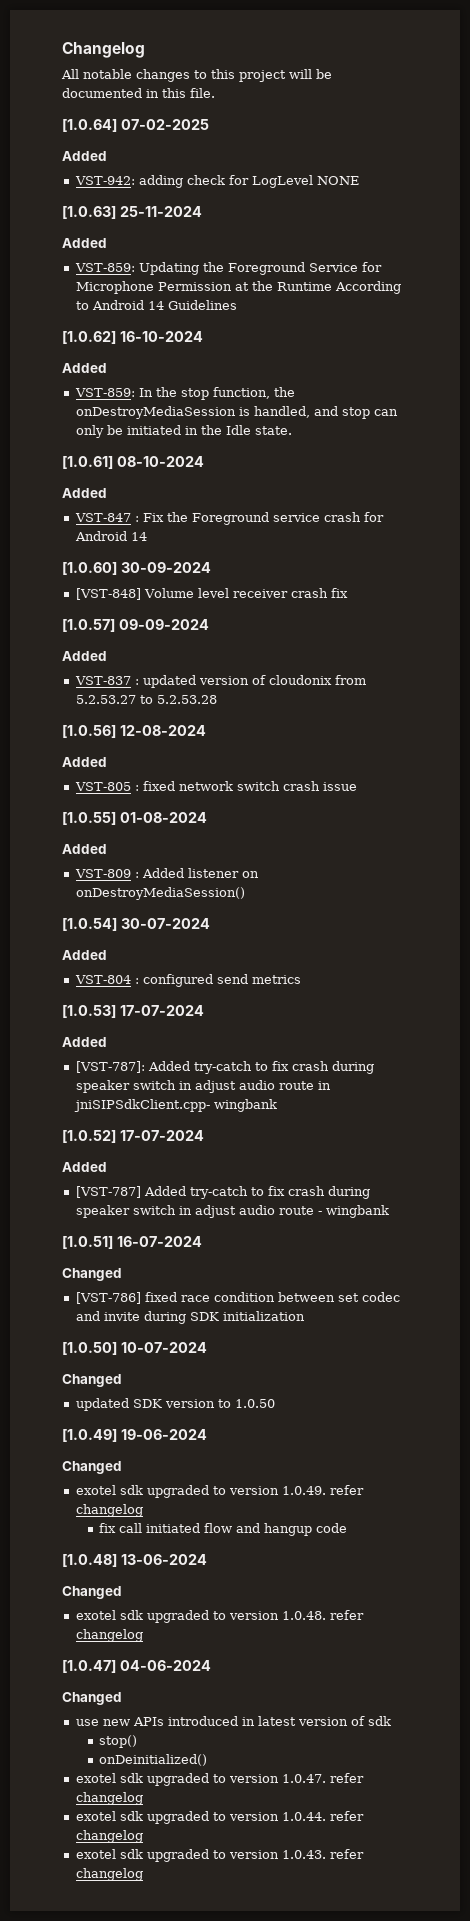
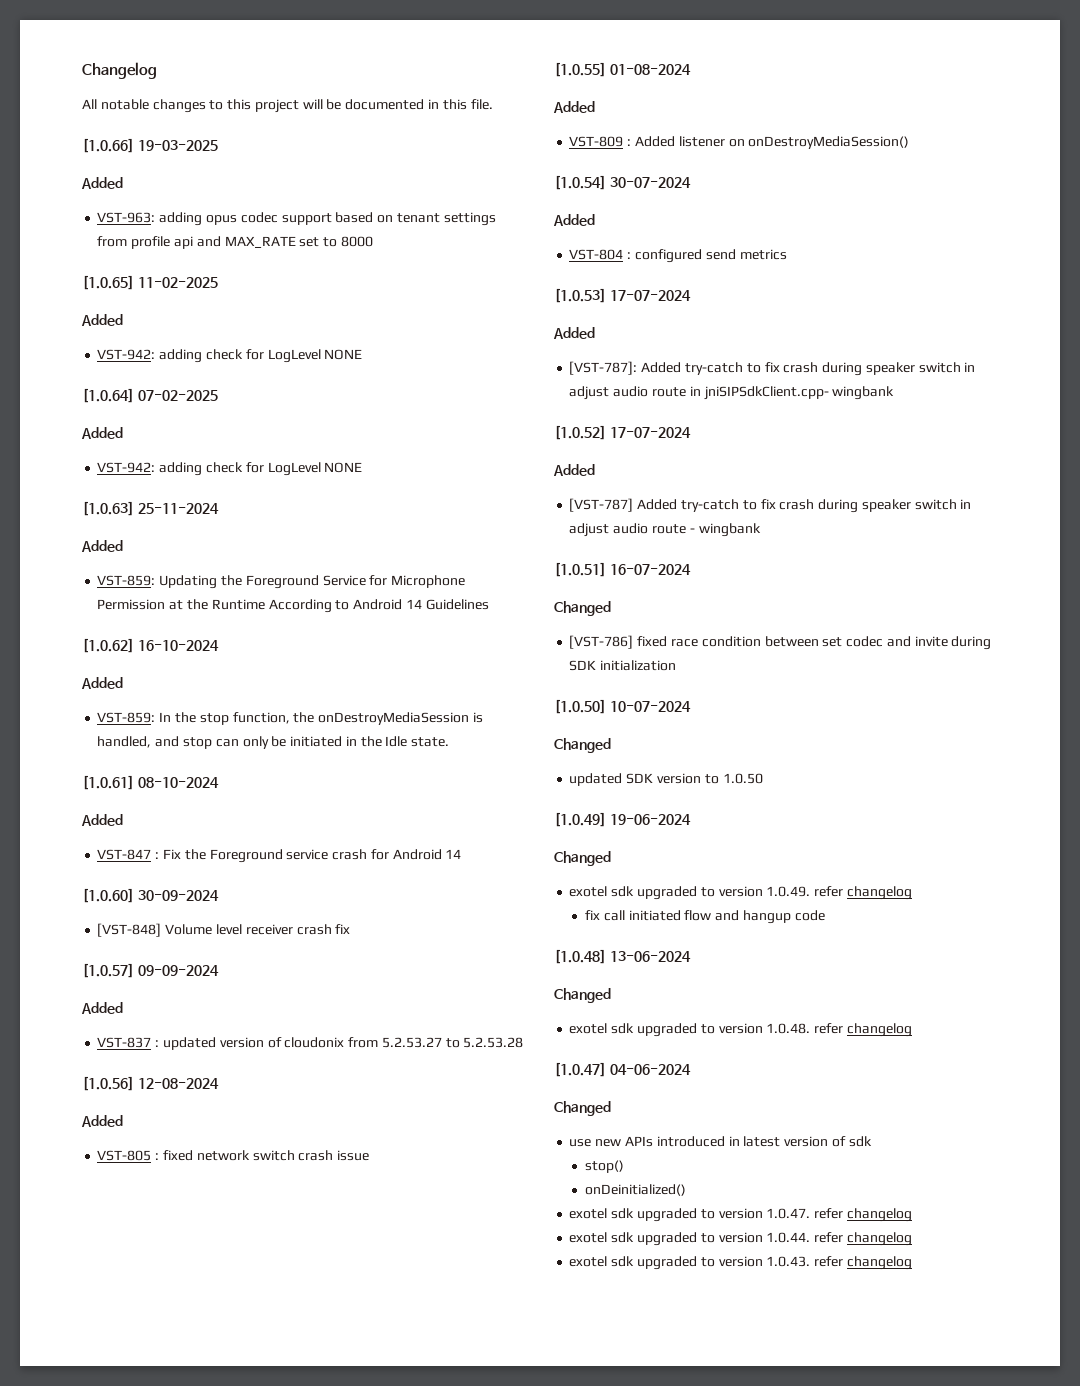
(215, 93) none -> [82,138,218,153] [81,177,123,189] [97,212,496,226] [97,236,373,249] [82,275,218,290] [81,314,123,326] [97,349,363,363] // [1.0.66] 19-03-2025 // Added // VST-963: adding opus codec support based on tenant settings from profile api and MAX_RATE set to 8000 // [1.0.65] 11-02-2025 // Added // VST-942: adding check for LogLevel NONE

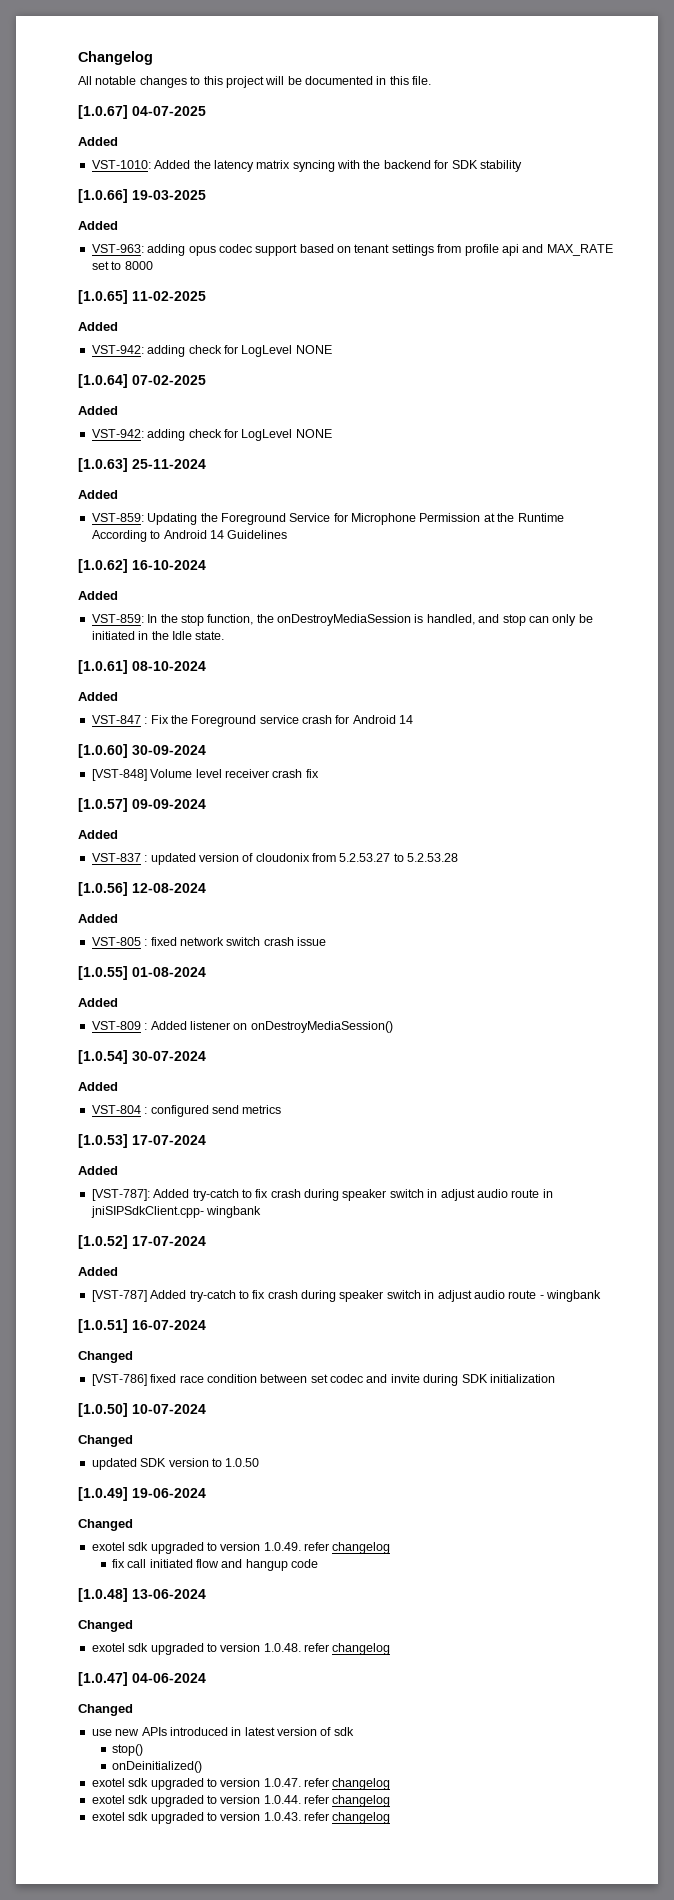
(493, 104) none -> [78,105,206,119] [78,137,118,146] [91,160,522,172] // [1.0.67] 04-07-2025 // Added // VST-1010: Added the latency matrix syncing with the backend for SDK stability

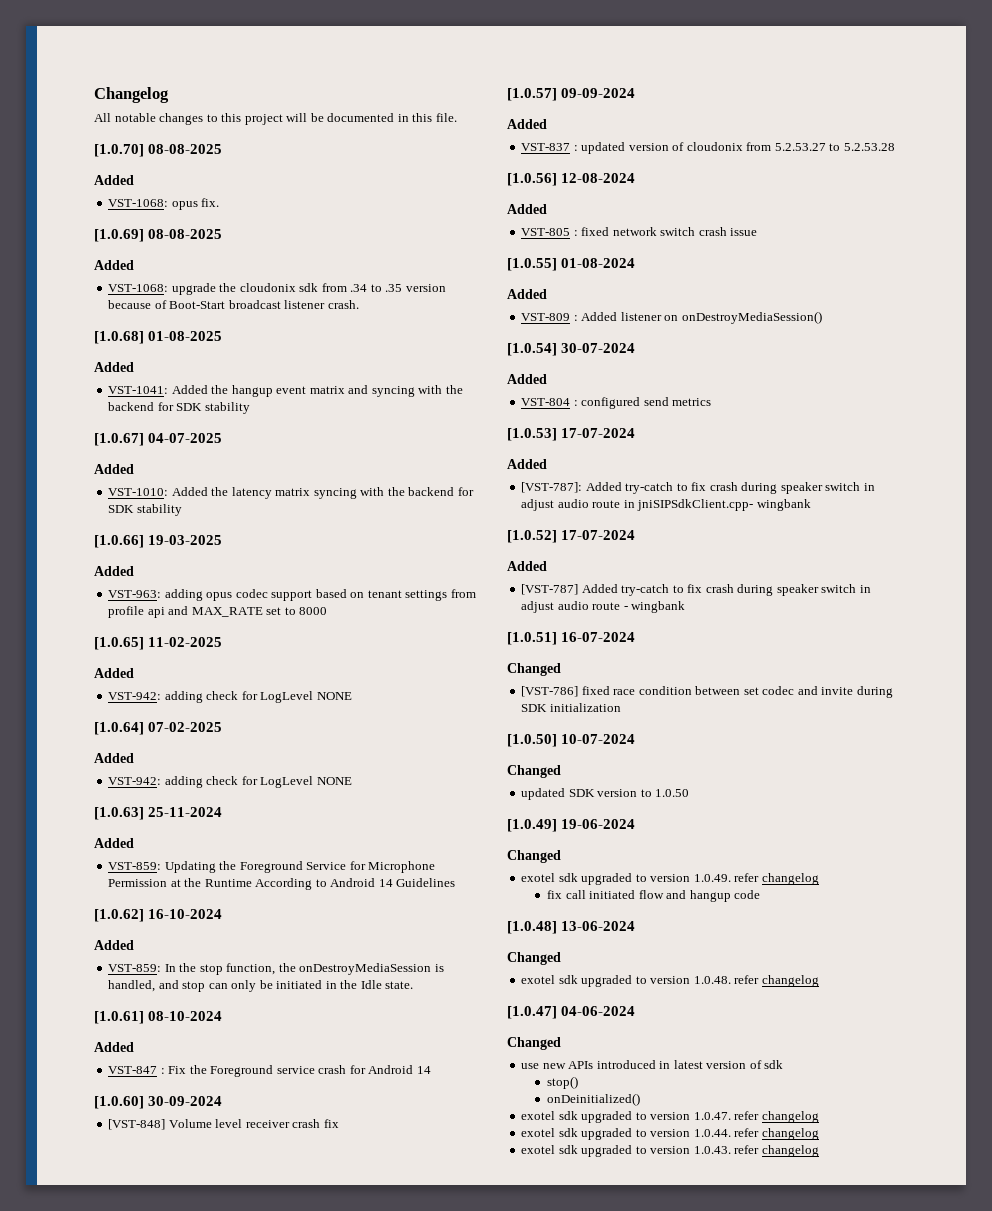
(432, 80) none -> [94,144,223,157] [94,175,134,185] [108,198,220,210] [94,229,223,242] [94,260,134,270] [108,283,446,295] [108,300,359,309] [94,331,223,344] [94,362,134,372] [108,385,463,397] [108,402,250,414] // [1.0.70] 08-08-2025 // Added // VST-1068: opus fix. // [1.0.69] 08-08-2025 // Added // VST-1068: upgrade the cloudonix sdk from .34 to .35 version because of Boot-Start broadcast listener crash. // [1.0.68] 01-08-2025 // Added // VST-1041: Added the hangup event matrix and syncing with the backend for SDK stability

